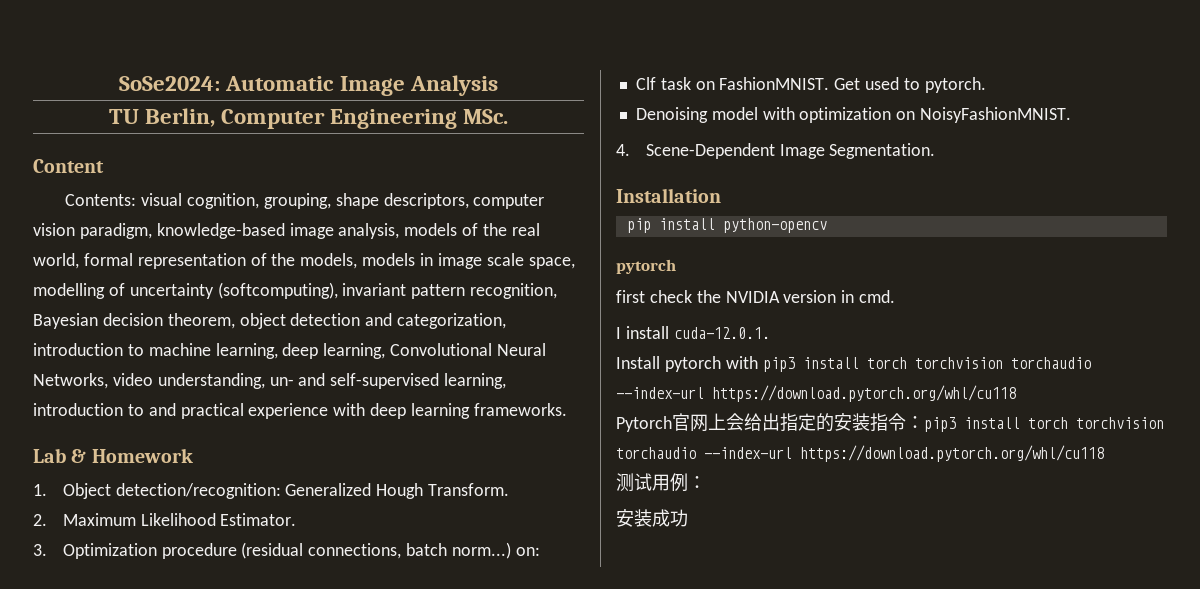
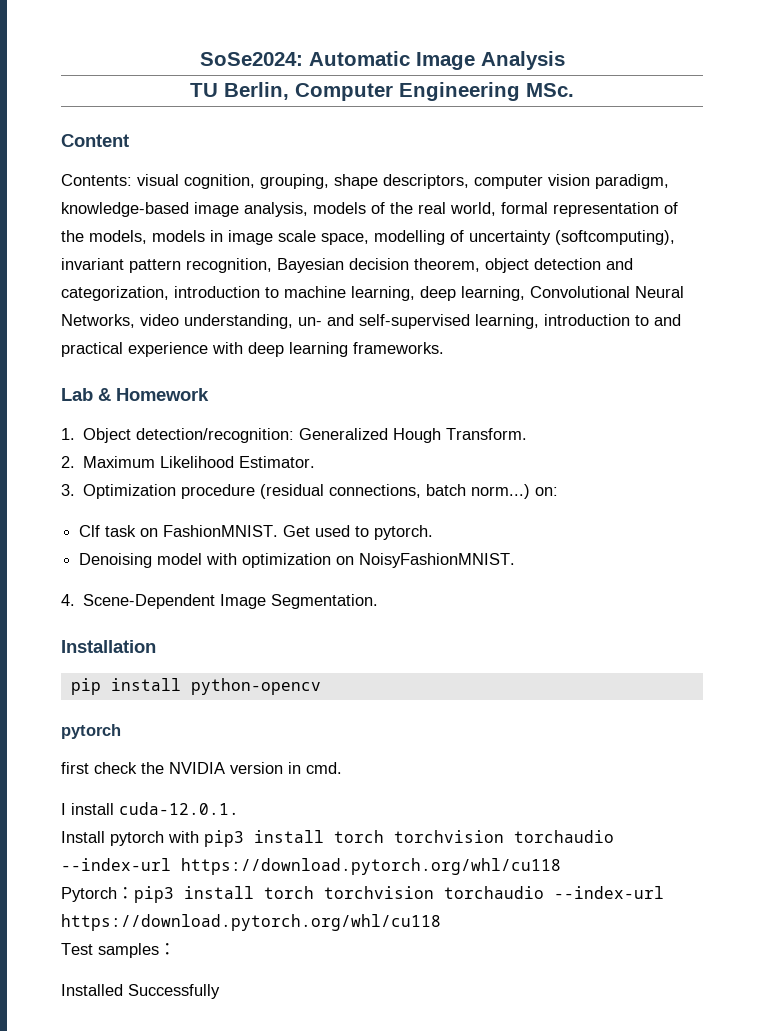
[672,413,906,432] 官网上会给出指定的安装指令 -> (117, 894) none
[616,473,688,492] 测试用例 -> [61,943,159,958] Test samples
[616,509,688,527] 安装成功 -> [61,984,220,999] Installed Successfully

